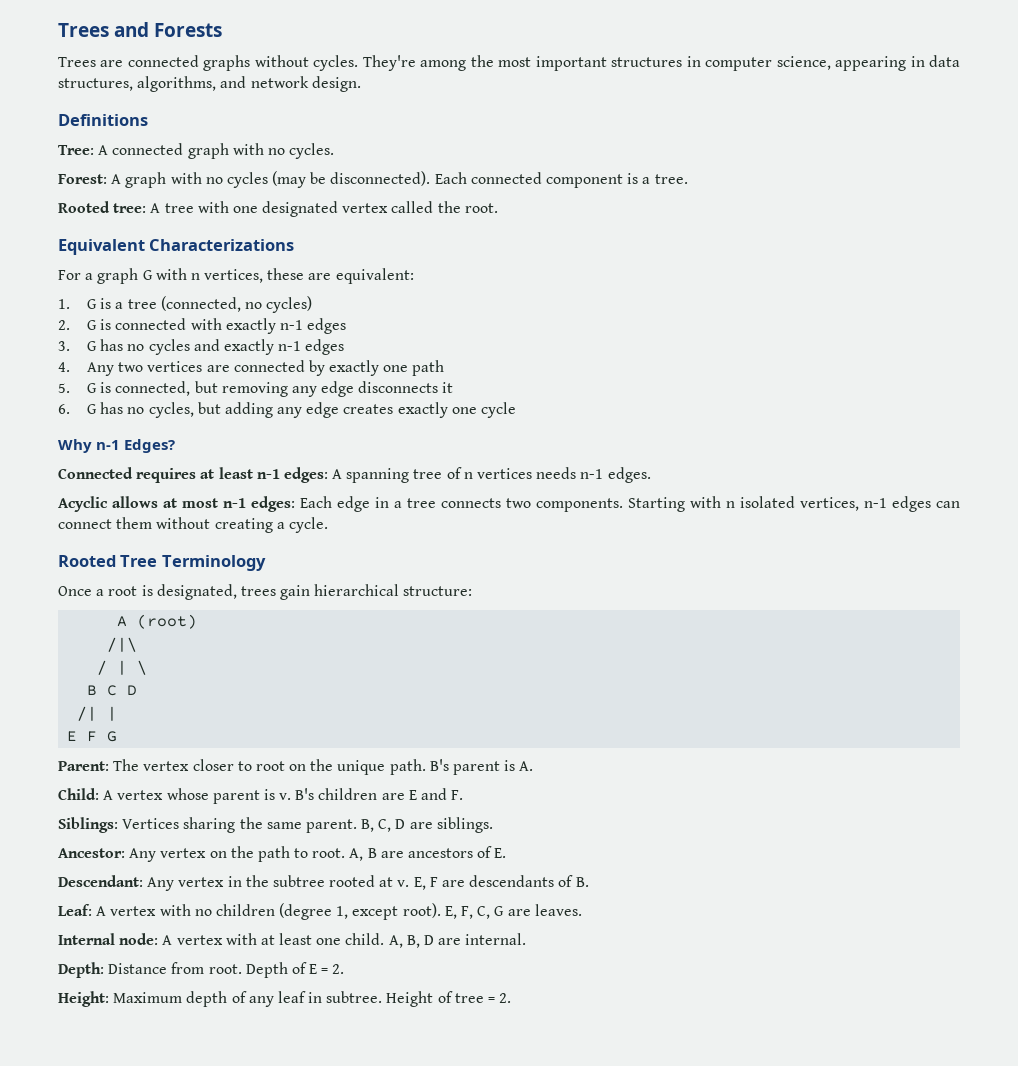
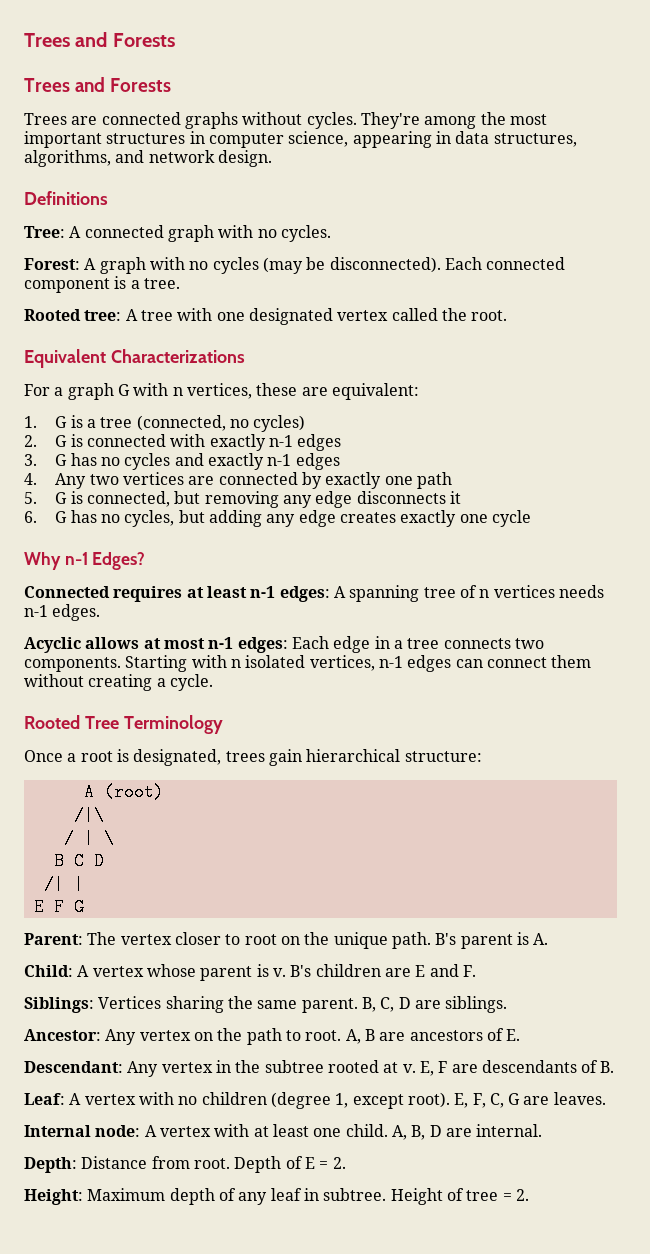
[58,22,223,37] Trees and Forests -> [24,32,175,47] [24,77,172,92] Trees and Forests // Trees and Forests

